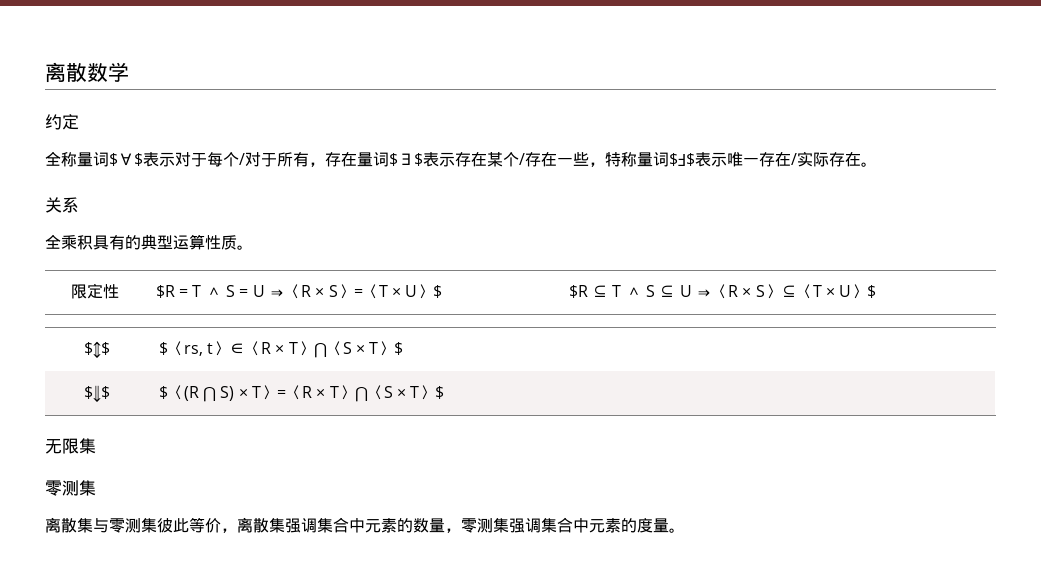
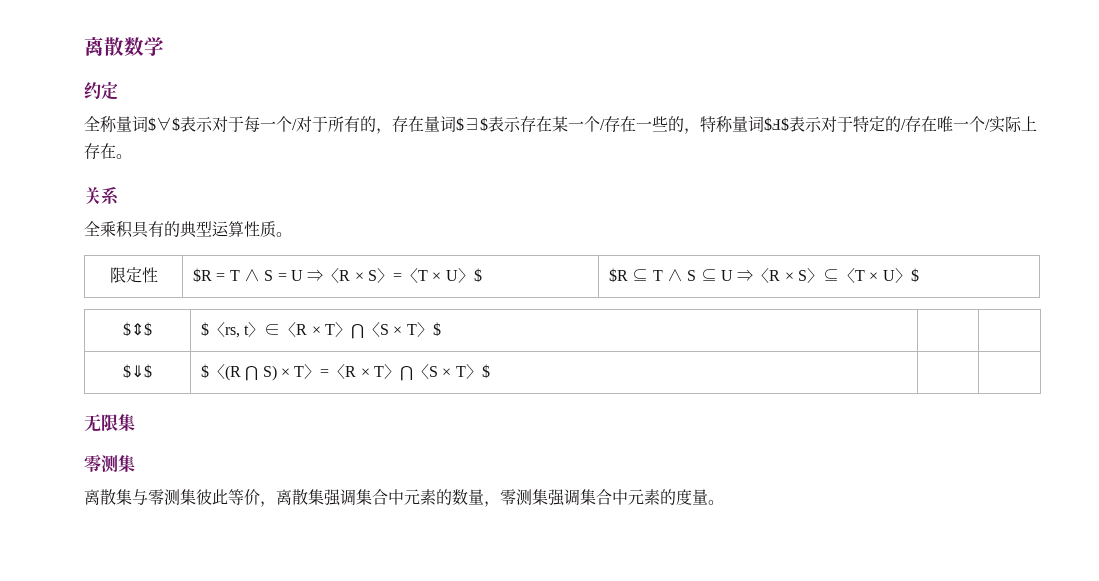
(223, 159) none -> [260,121,276,130] 一
(309, 159) none -> [360,116,376,132] 的
(503, 159) none -> [568,121,584,130] 一
(589, 159) none -> [668,116,684,132] 的
[727,152,791,167] 唯一存在 -> [821,116,985,133] 对于特定的/存在唯一个
(829, 159) none -> [1021,116,1037,131] 上

